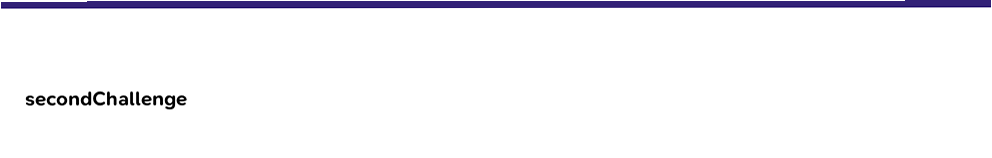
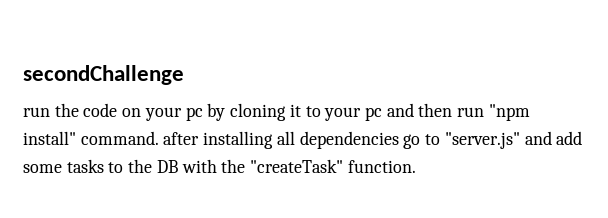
(188, 100) none -> [23,103,530,121] [23,131,583,149] [23,159,416,173] // run the code on your pc by cloning it to your pc and then run "npm install" command. after installing all dependencies go to "server.js" and add some tasks to the DB with the "createTask" function.

